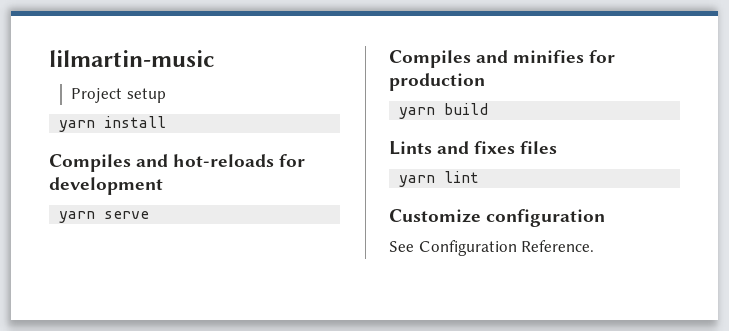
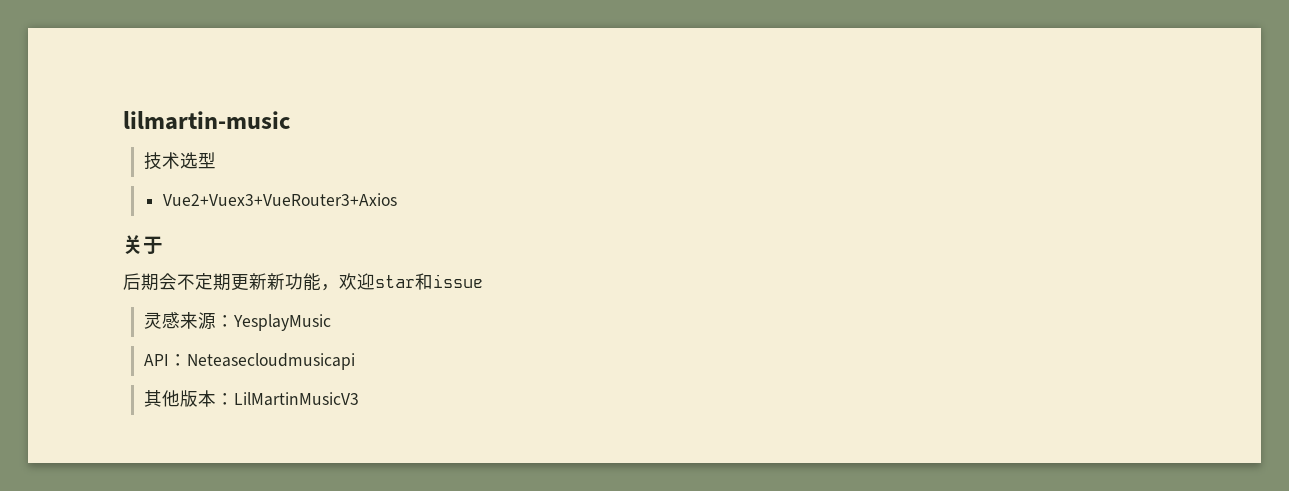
[71,88,167,103] [59,116,167,132] [49,154,306,172] [49,177,163,195] [59,211,150,223] [389,50,616,68] [389,73,485,91] [399,103,489,119] [389,141,558,155] [399,171,480,187] [389,209,606,227] [389,240,595,256] Project setup // yarn install // Compiles and hot-reloads for development // yarn serve // Compiles and minifies for production // yarn build // Lints and fixes files // yarn lint // Customize configuration // See Configuration Reference. -> [143,152,216,170] [162,193,397,206] [123,235,163,254] [123,273,483,291] [143,312,331,331] [143,353,355,370] [143,390,359,407] 技术选型 // Vue2+Vuex3+VueRouter3+Axios // 关于 // 后期会不定期更新新功能，欢迎star和issue // 灵感来源：YesplayMusic // API：Neteasecloudmusicapi // 其他版本：LilMartinMusicV3

